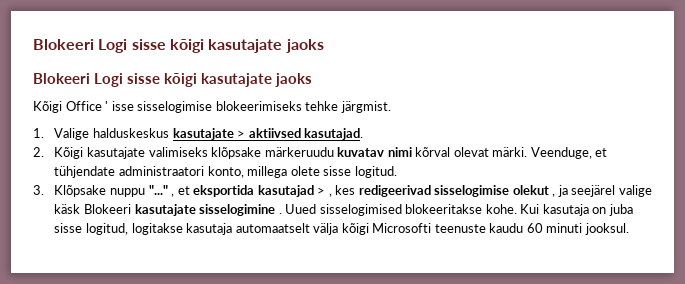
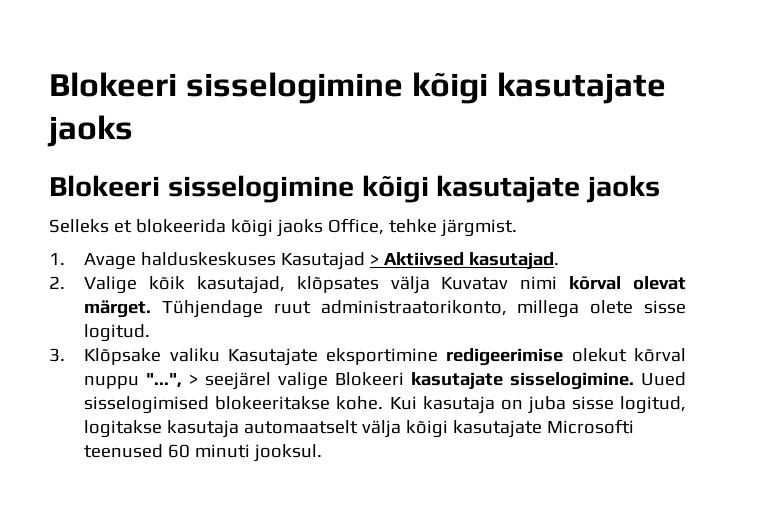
[33,39,166,53] Blokeeri Logi sisse -> [49,72,404,104] Blokeeri sisselogimine
[94,73,313,87] [33,101,391,113] [33,128,364,140] [33,147,608,159] [54,166,244,178] Logi sisse kõigi kasutajate jaoks // Kõigi Office ' isse sisselogimise blokeerimiseks tehke järgmist. // 1. Valige halduskeskus kasutajate > aktiivsed kasutajad. // 2. Kõigi kasutajate valimiseks klõpsake märkeruudu kuvatav nimi kõrval olevat märki. Veenduge, et tühjendate administraatori konto, -> [167,175,661,203] [49,218,517,237] [49,252,560,270] [49,276,686,294] [84,300,507,318] sisselogimine kõigi kasutajate jaoks // Selleks et blokeerida kõigi jaoks Office, tehke järgmist. // 1. Avage halduskeskuses Kasutajad > Aktiivsed kasutajad. // 2. Valige kõik kasutajad, klõpsates välja Kuvatav nimi kõrval olevat märget. Tühjendage ruut administraatorikonto,
[109,185,568,197] nuppu "..." , et eksportida kasutajad > , kes redigeerivad sisselogimise olekut , ja -> [169,348,686,366] [84,373,199,389] valiku Kasutajate eksportimine redigeerimise olekut kõrval nuppu "...", >
[54,204,81,214] käsk -> (329, 381) none
[199,204,282,216] sisselogimine . -> [510,372,635,390] sisselogimine.
[372,223,524,233] Microsofti teenuste kaudu -> [453,419,635,438] [84,444,164,458] kasutajate Microsofti teenused

